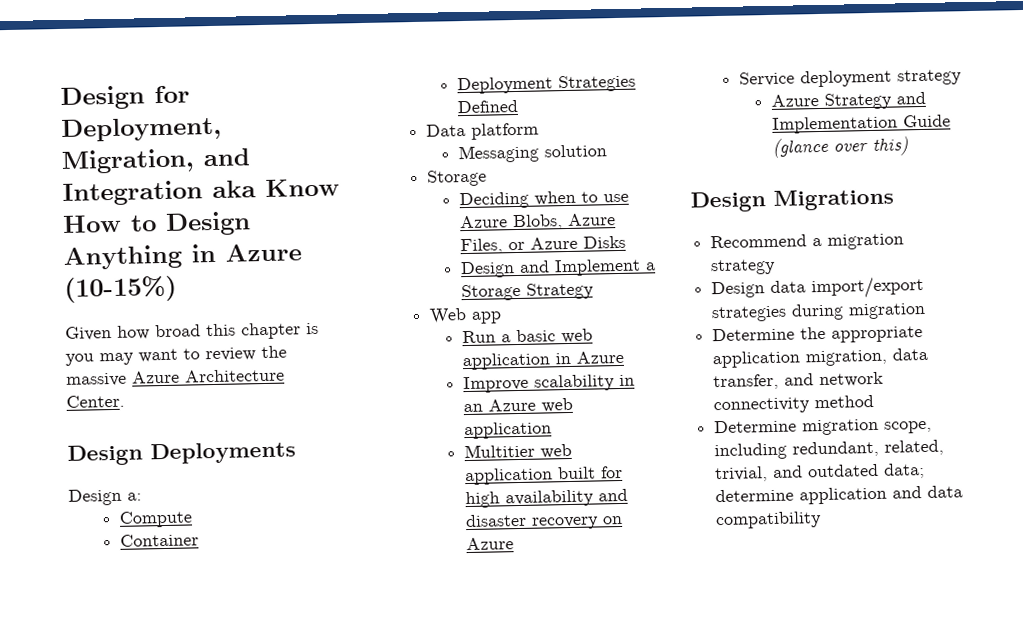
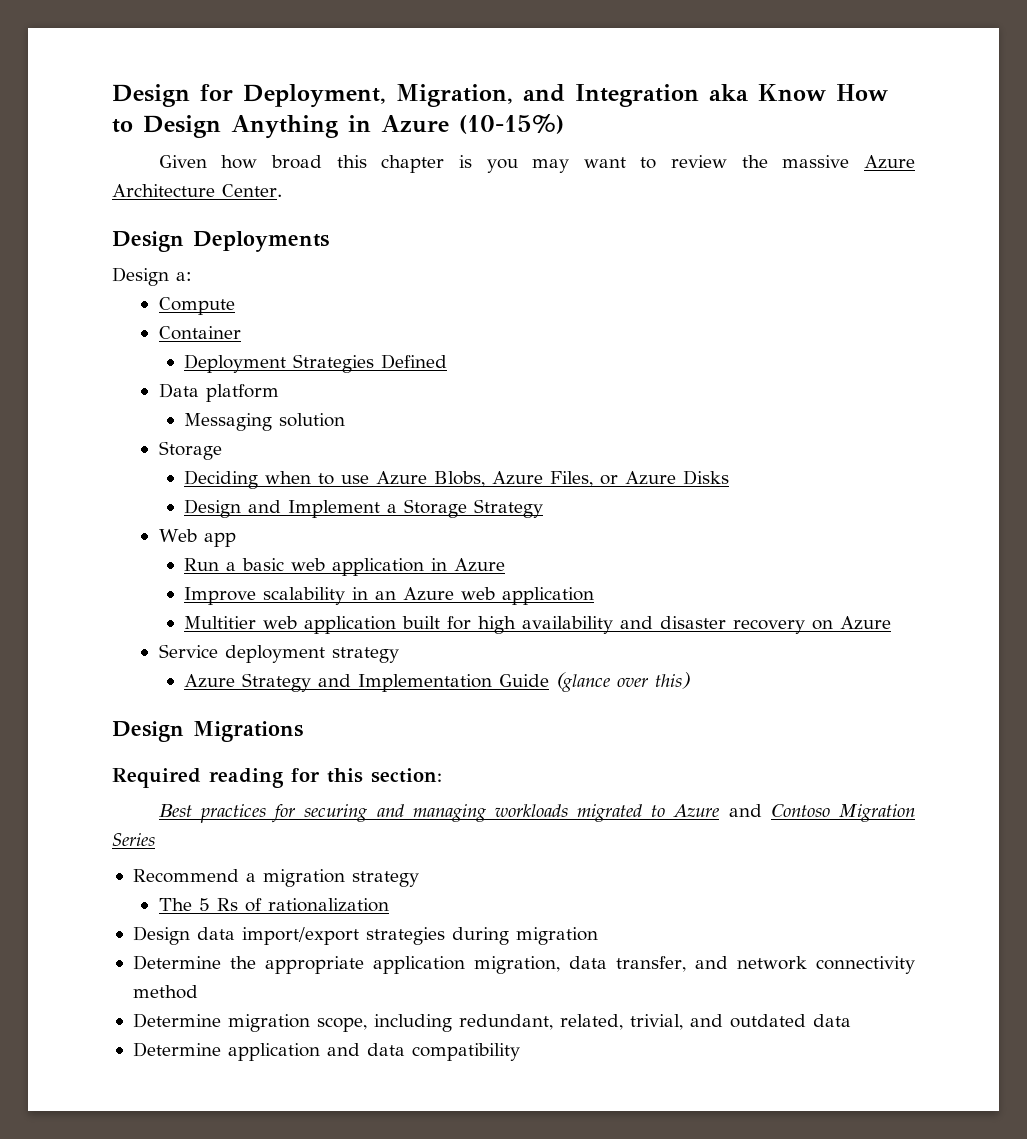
(894, 199) none -> [112,768,442,788] [158,804,915,823] [112,833,155,846] // Required reading for this section: // Best practices for securing and managing workloads migrated to Azure and Contoso Migration Series
(777, 267) none -> [158,898,389,912] // The 5 Rs of rationalization
[883,462,926,479] [715,488,795,503] data; determine -> [812,1014,851,1027] [132,1042,221,1057] data // Determine

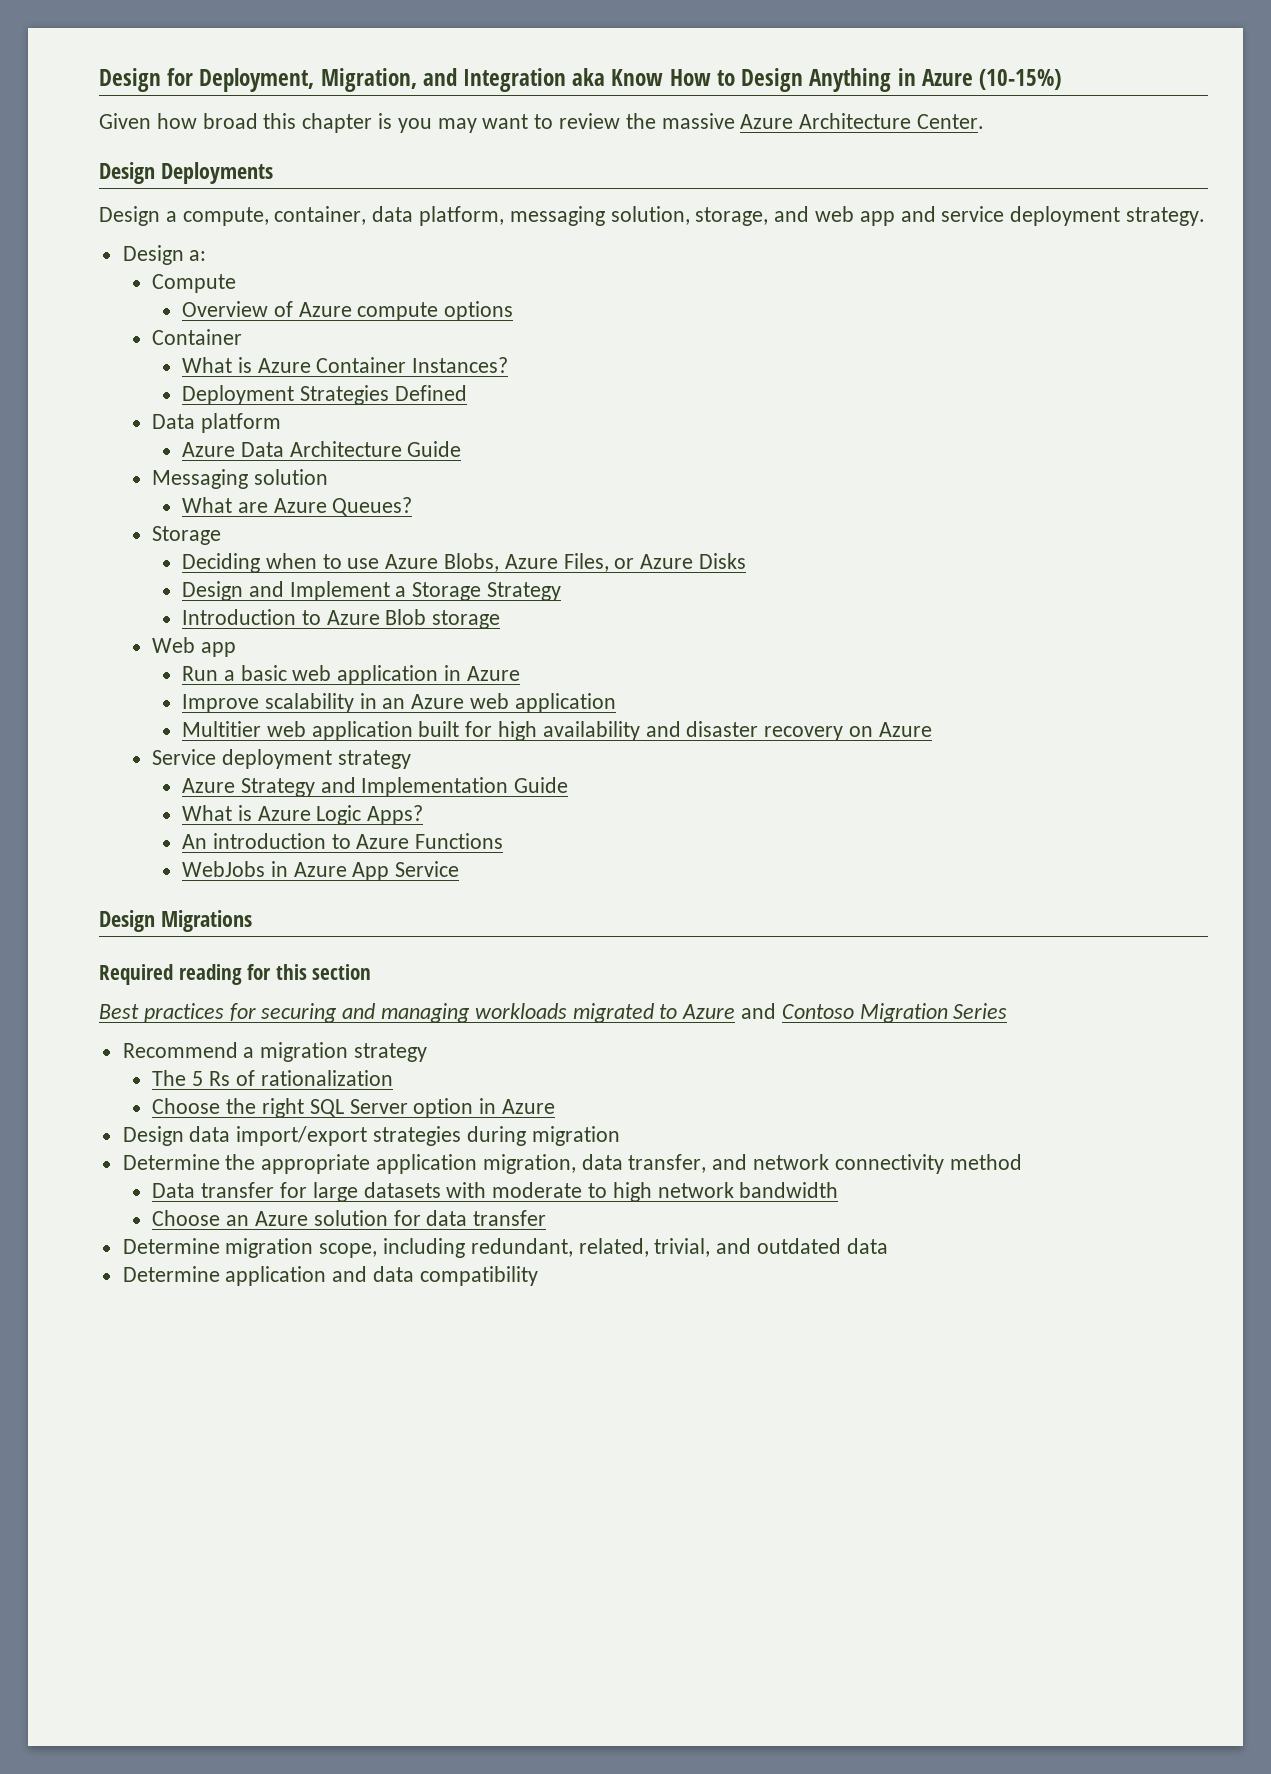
[176,272,192,281] [158,297,235,315] [158,326,241,340] a: // Compute // Container -> [165,206,1206,226] [122,245,207,265] [152,274,237,293] [182,301,514,321] [152,329,243,345] [182,357,509,373] a compute, container, data platform, messaging solution, storage, and web app and service deployment strategy. // Design a: // Compute // Overview of Azure compute options // Container // What is Azure Container Instances?
[184,413,346,431] Messaging solution -> [182,441,462,457] [152,469,329,489] [182,497,413,516] Azure Data Architecture Guide // Messaging solution // What are Azure Queues?
(544, 508) none -> [182,609,501,629] // Introduction to Azure Blob storage
[556,672,691,692] (glance over this) -> [182,805,424,825] [182,833,504,849] [182,861,460,881] // What is Azure Logic Apps? // An introduction to Azure Functions // WebJobs in Azure App Service
[371,768,442,783] section: -> [312,964,372,980] section
(389, 905) none -> [152,1098,555,1118] // Choose the right SQL Server option in Azure
(198, 992) none -> [152,1182,839,1202] [152,1210,547,1226] // Data transfer for large datasets with moderate to high network bandwidth // Choose an Azure solution for data transfer

